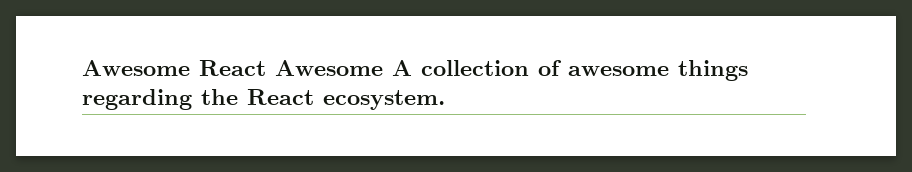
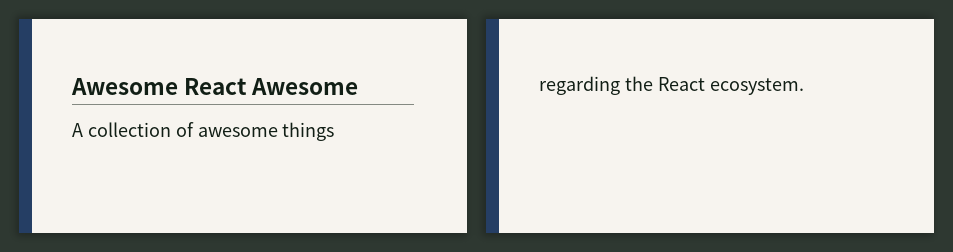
(383, 68) none -> (359, 86) //

